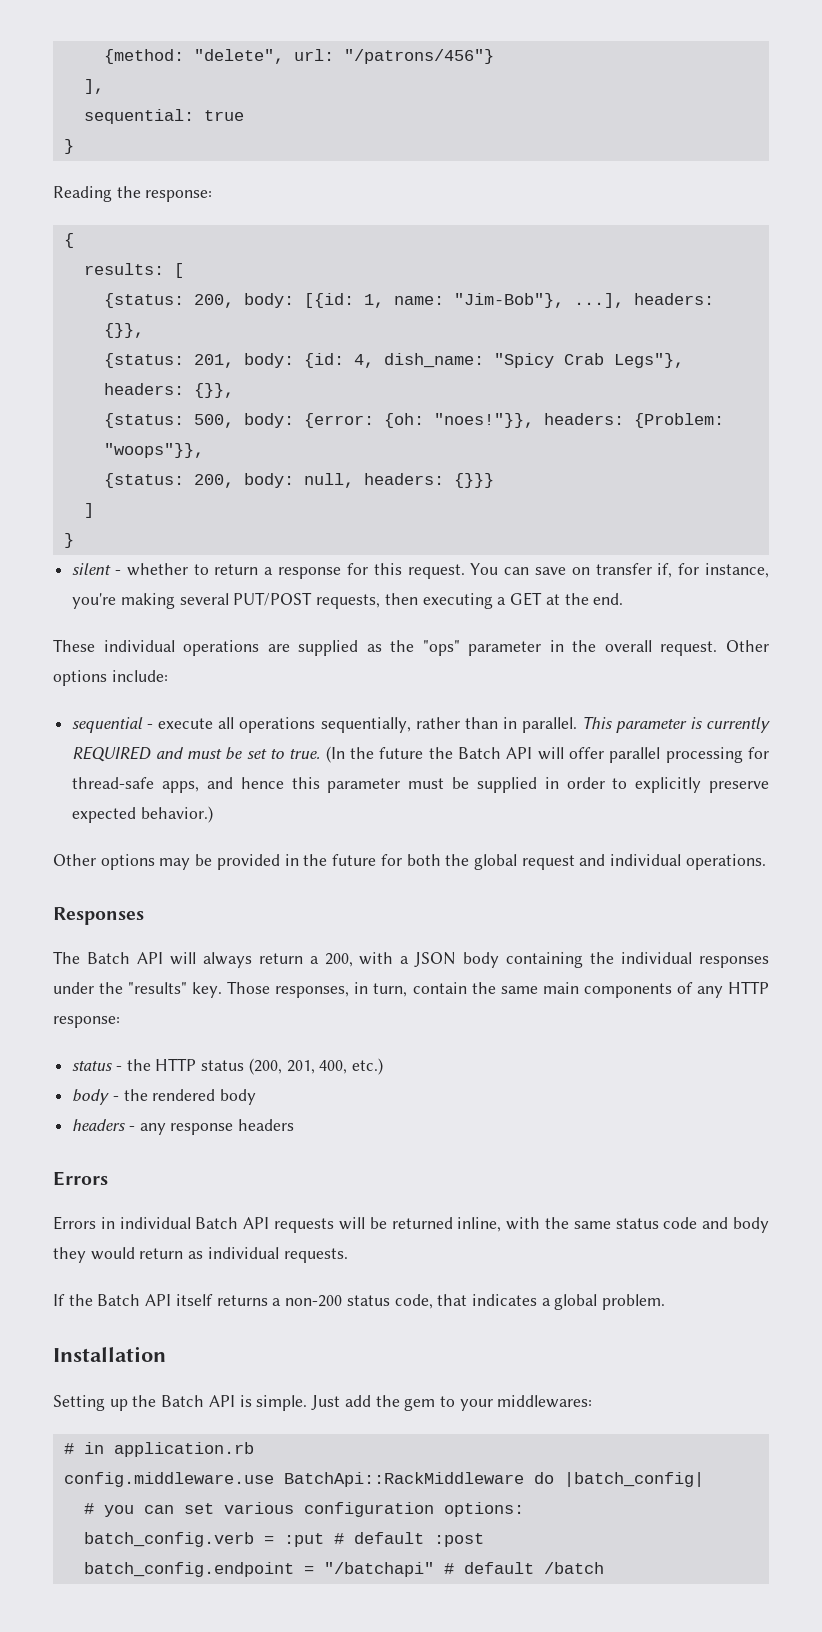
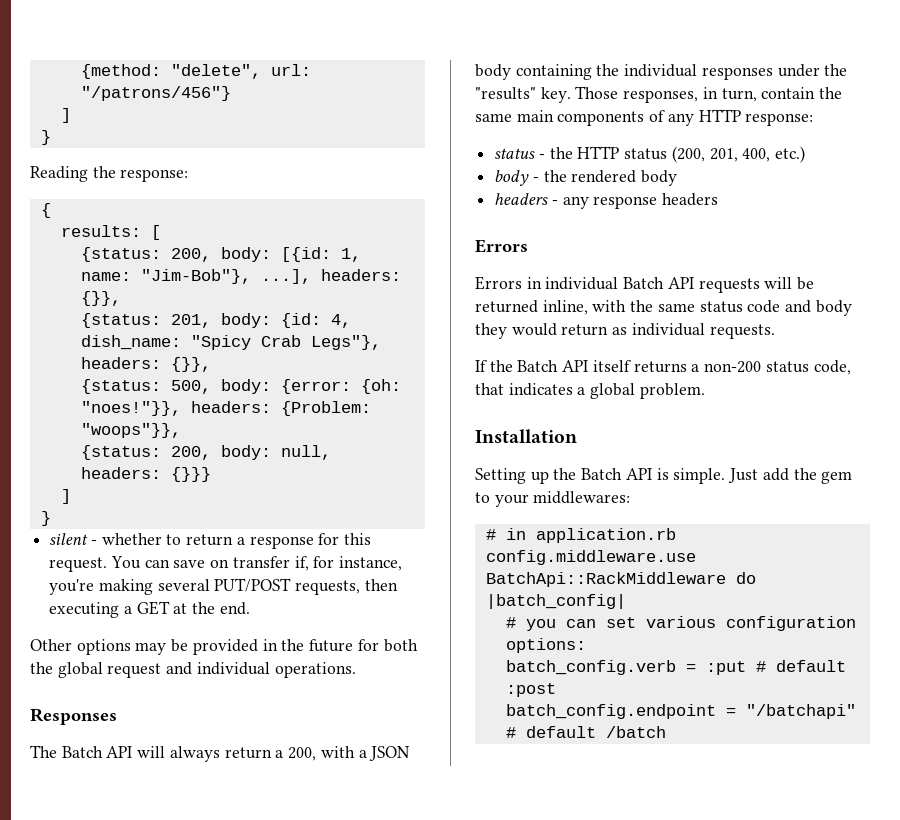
[83,79,104,94] [83,109,244,124] ], // sequential: true -> [60,108,71,123] ]
[53,639,770,656] [53,670,168,686] [72,716,770,733] [72,746,769,763] [72,777,770,793] [72,806,213,823] // These individual operations are supplied as the "ops" parameter in the overall request. Other options include: // sequential - execute all operations sequentially, rather than in parallel. This parameter is currently REQUIRED and must be set to true. (In the future the Batch API will offer parallel processing for thread-safe apps, and hence this parameter must be supplied in order to explicitly preserve expected behavior.) -> (250, 608) none

